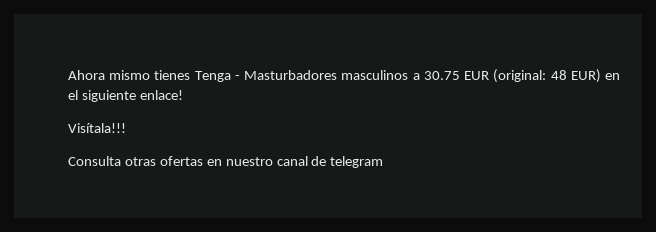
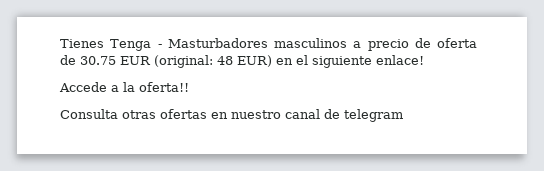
[68,70,191,80] Ahora mismo tienes -> [60,39,104,48] Tienes
(420, 76) none -> [367,38,477,51] [60,55,76,65] precio de oferta de
[68,123,126,133] Visítala!!! -> [59,82,189,92] Accede a la oferta!!

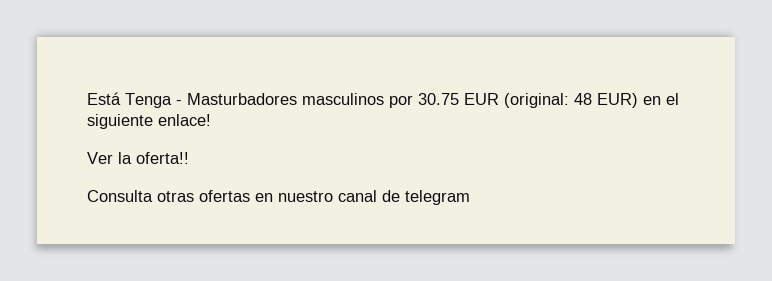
[60,39,104,48] Tienes -> [87,92,121,105] Está
[353,38,477,51] [60,55,76,65] a precio de oferta de -> [389,95,413,108] por
[59,82,119,92] Accede a -> [87,152,113,164] Ver

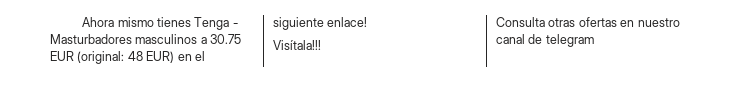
[87,92,121,105] Está -> [82,17,191,27] Ahora mismo tienes
[389,95,413,108] por -> [200,37,207,44] a
[87,152,189,164] Ver la oferta!! -> [273,40,321,50] Visítala!!!

